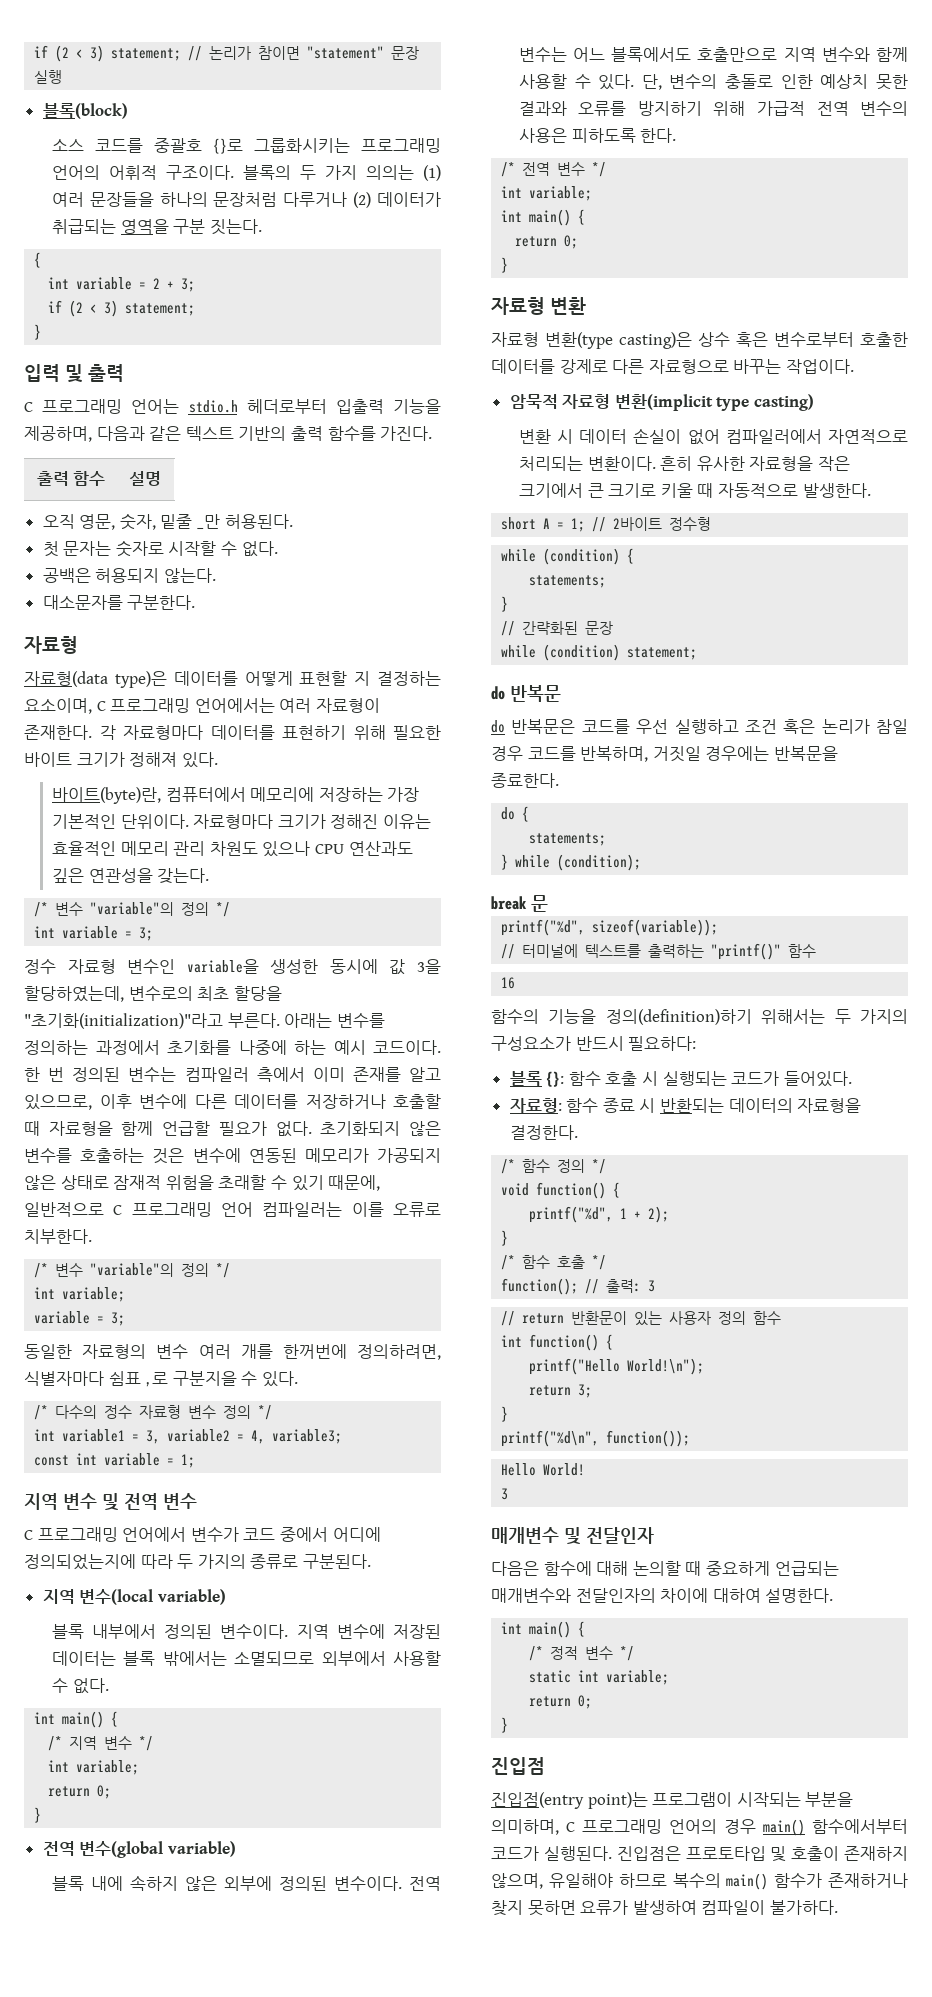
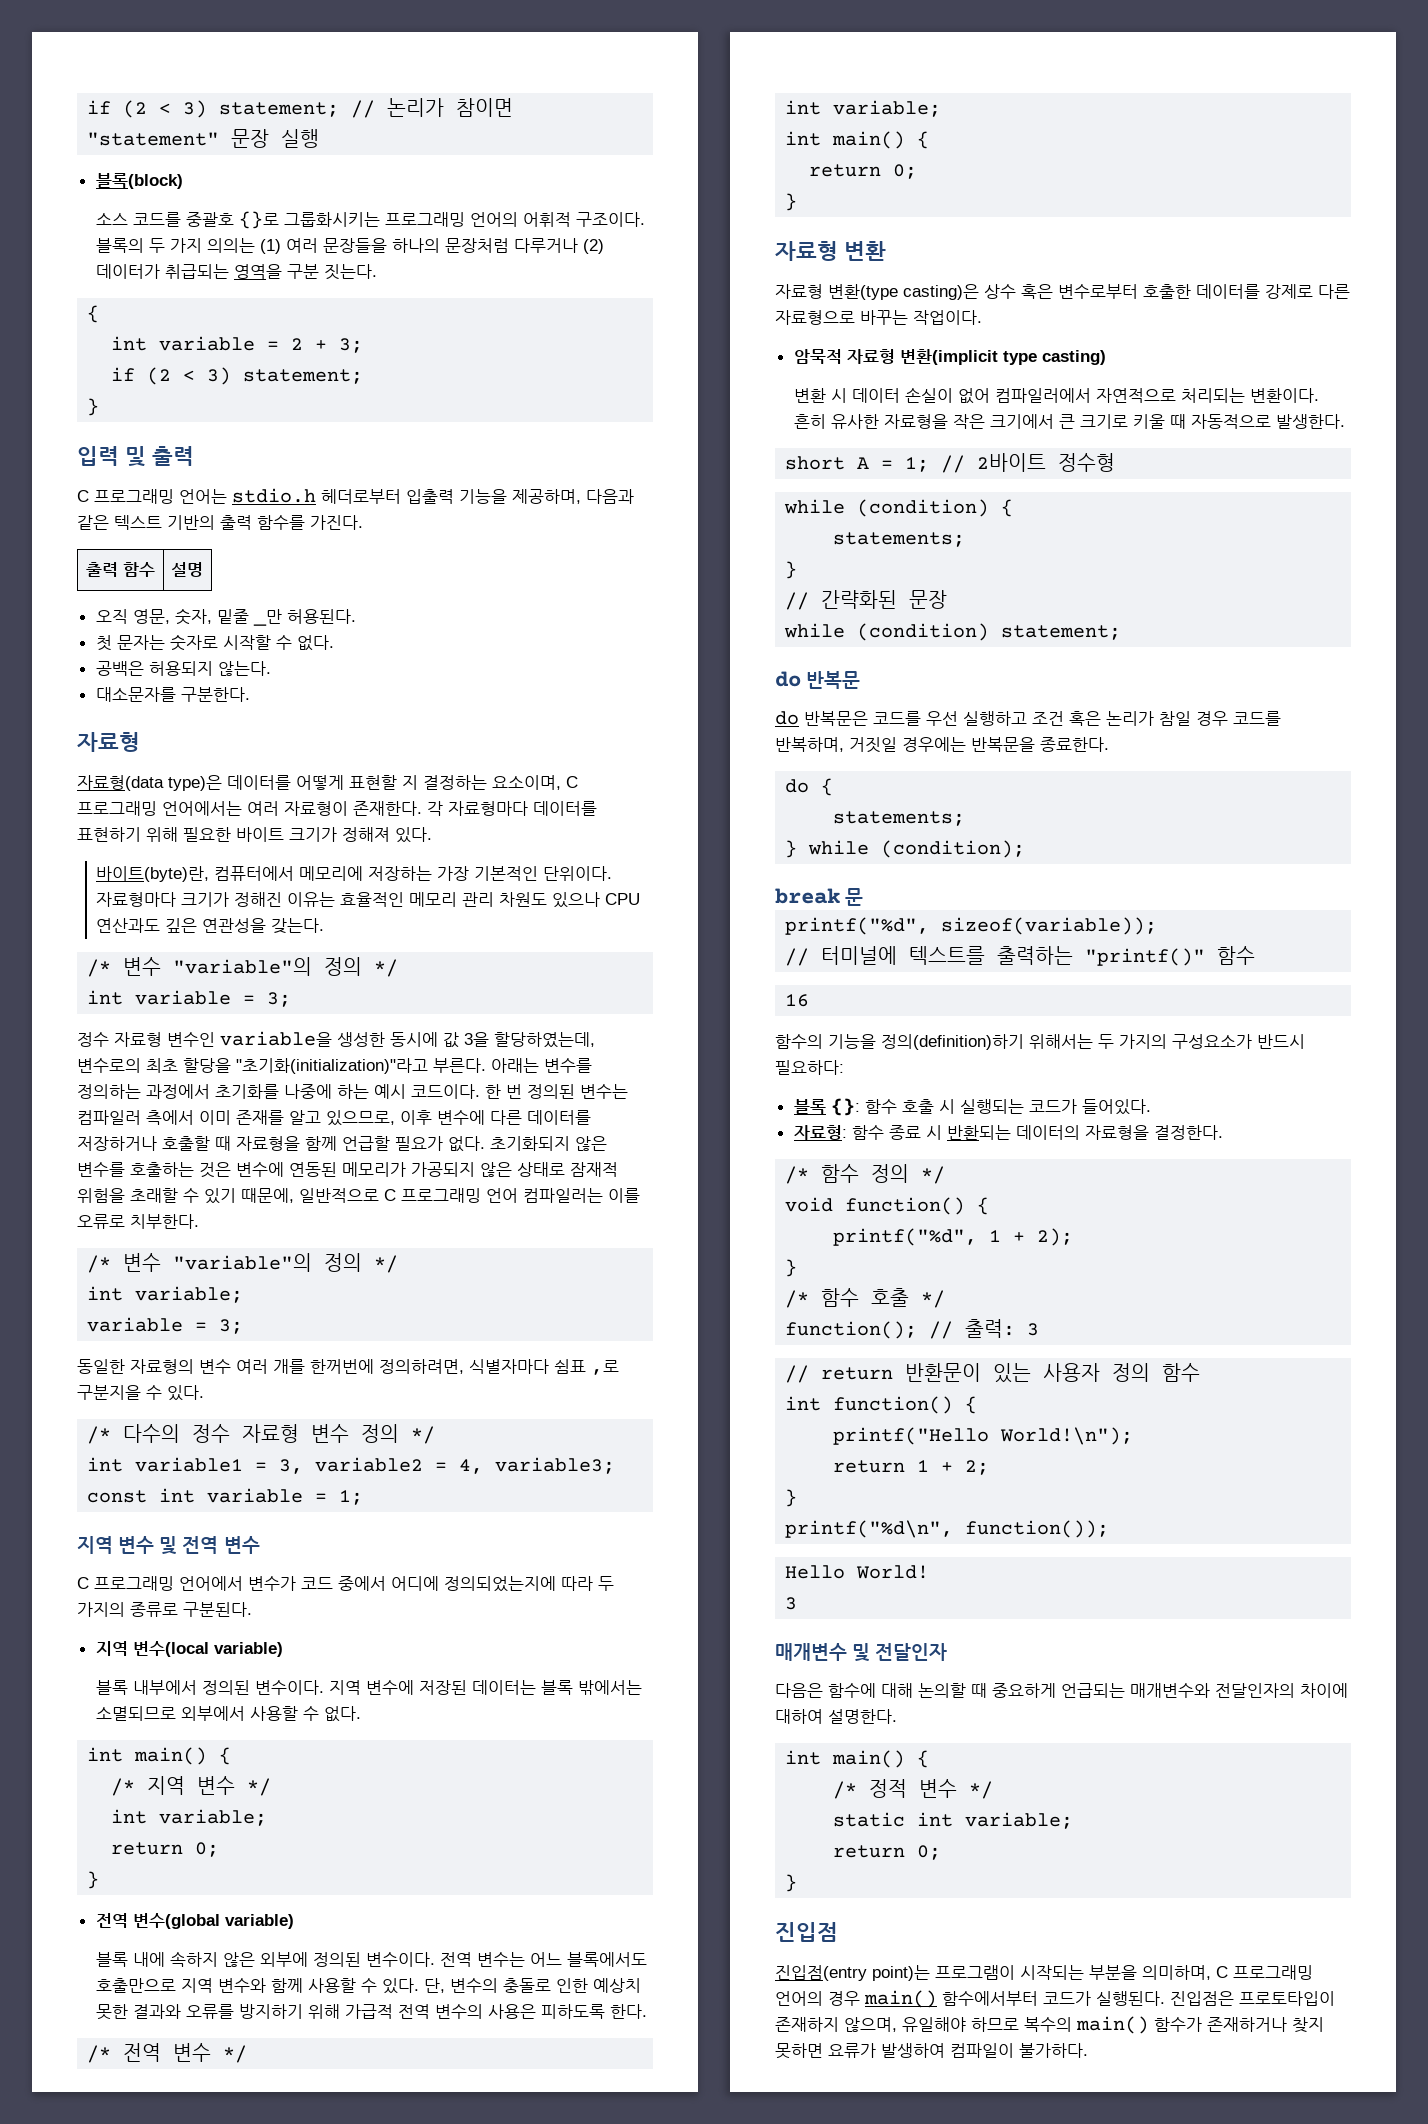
[578,1384,593,1398] 3; -> [917,1460,990,1475] 1 + 2;
[685,1846,840,1862] 프로토타입 및 호출이 -> [1239,1991,1335,2006] 프로토타입이

